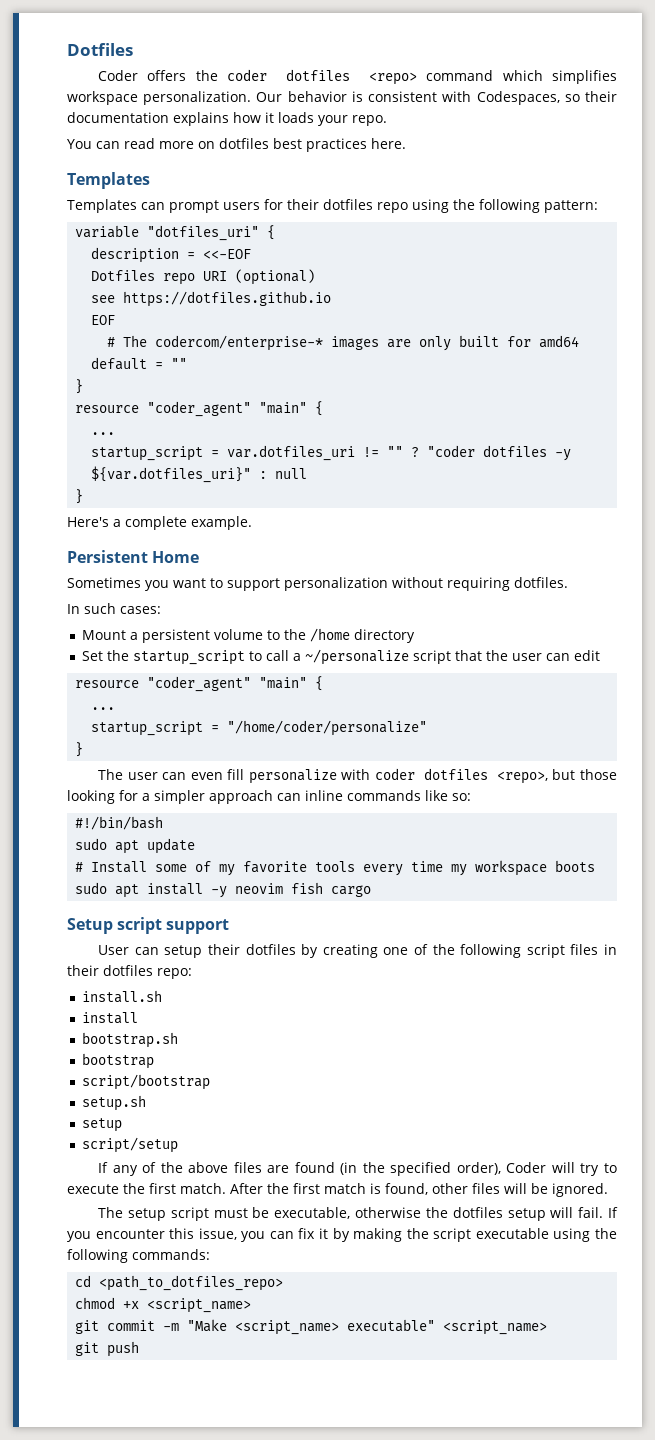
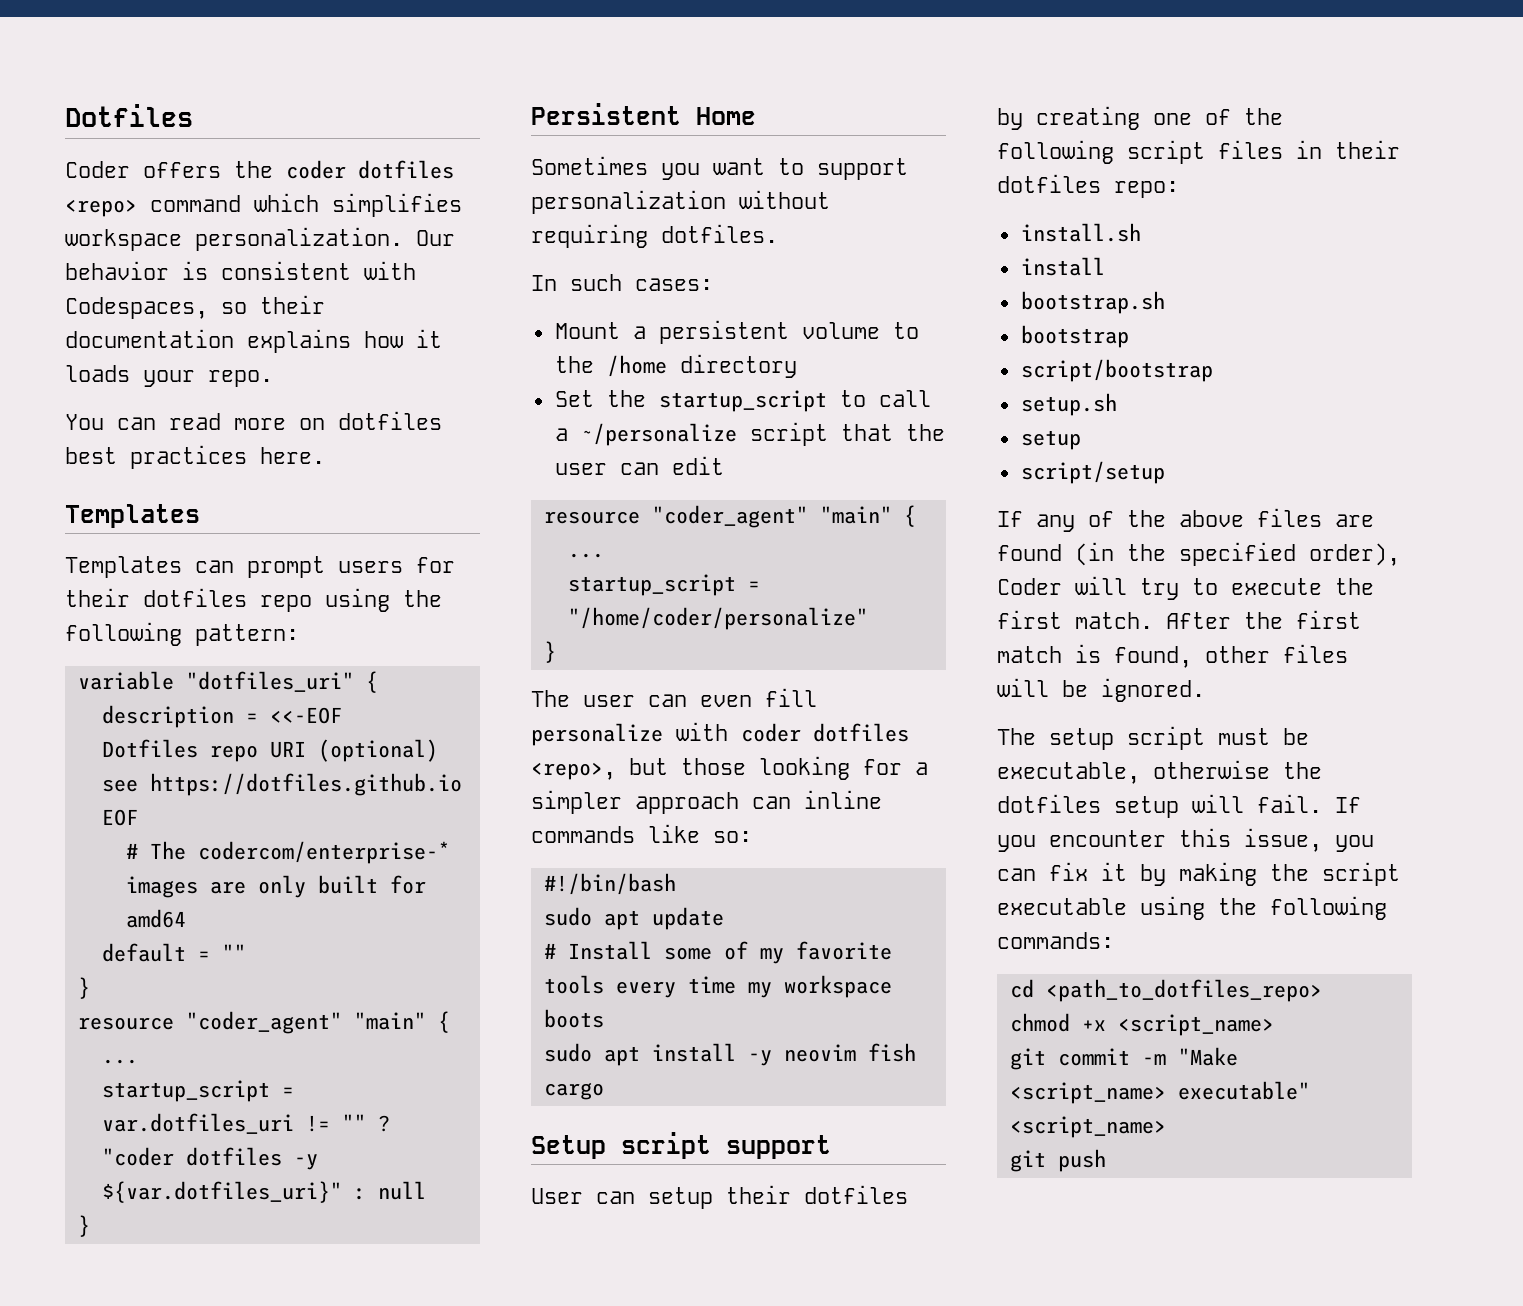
[67,516,252,530] // Here's a complete example. -> (90, 1226) none

